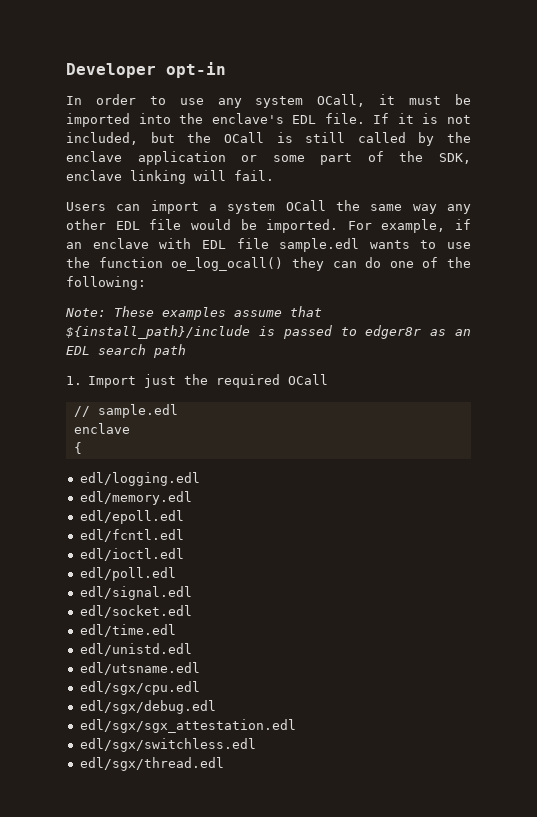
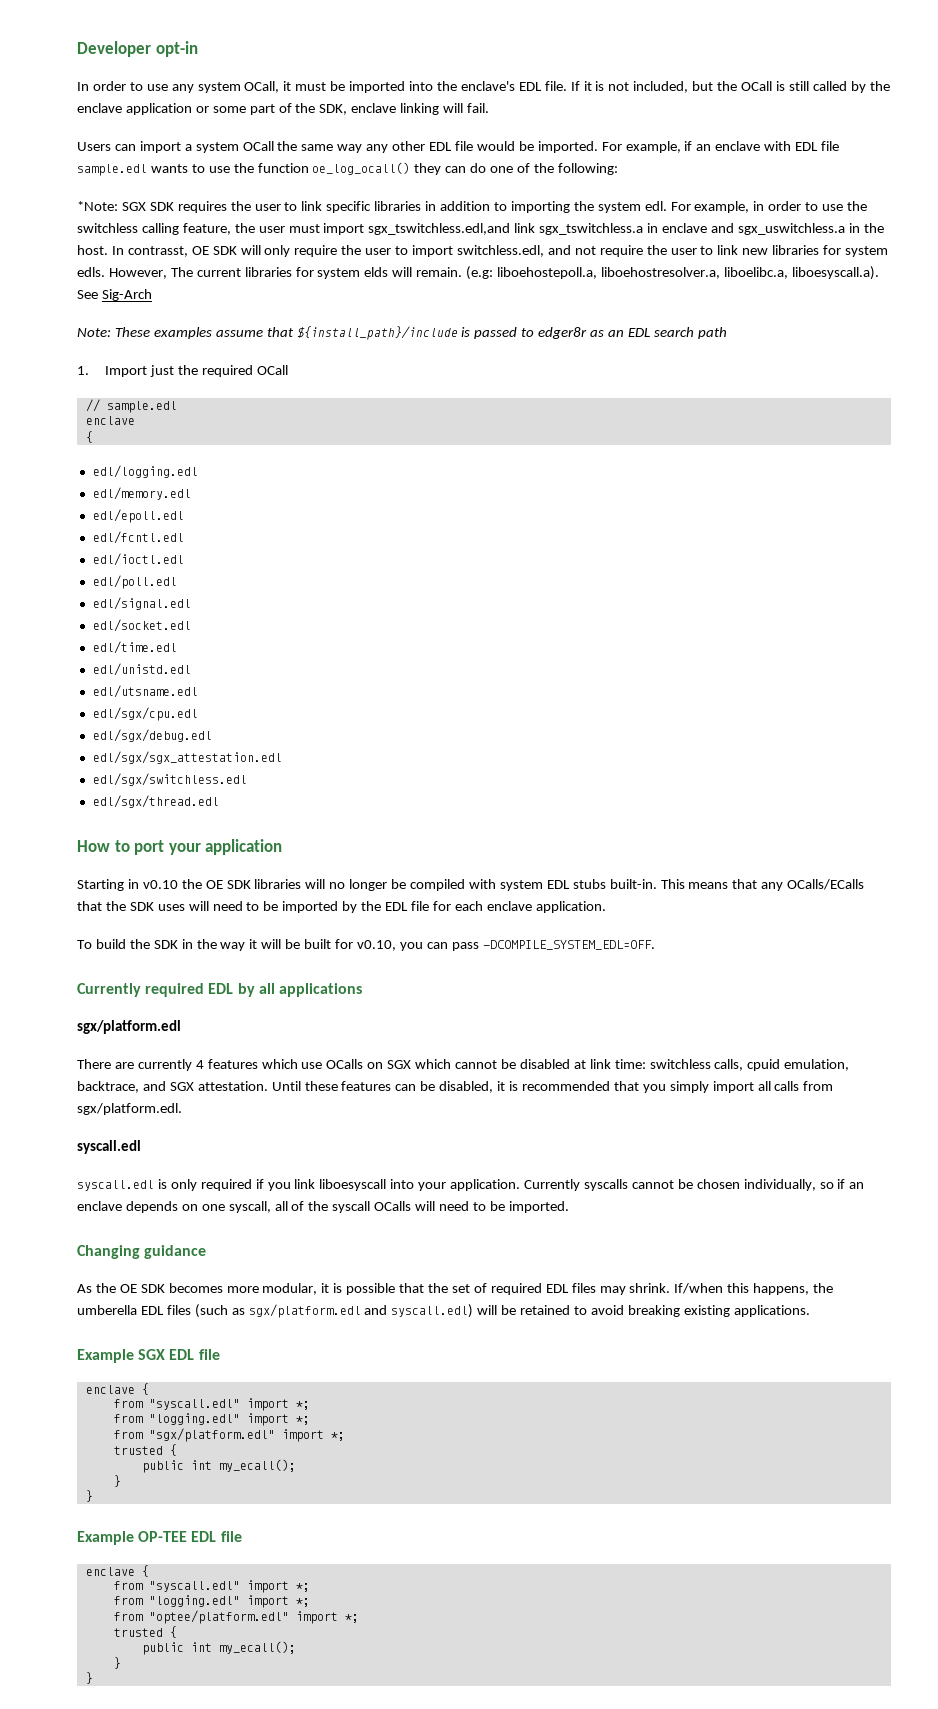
(146, 283) none -> [77,201,868,213] [77,223,884,235] [77,245,889,257] [77,266,879,280] [77,289,152,301] // *Note: SGX SDK requires the user to link specific libraries in addition to importing the system edl. For example, in order to use the switchless calling feature, the user must import sgx_tswitchless.edl,and link sgx_tswitchless.a in enclave and sgx_uswitchless.a in the host. In contrasst, OE SDK will only require the user to import switchless.edl, and not require the user to link new libraries for system edls. However, The current libraries for system elds will remain. (e.g: liboehostepoll.a, liboehostresolver.a, liboelibc.a, liboesyscall.a). See Sig-Arch
(224, 764) none -> [77,839,283,855] [77,879,865,891] [77,901,606,913] [77,939,655,951] [77,983,362,997] [77,1020,181,1034] [77,1059,850,1071] [77,1081,834,1093] [77,1103,182,1115] [77,1140,141,1154] [77,1179,865,1191] [77,1201,569,1213] [77,1245,207,1259] [77,1283,834,1295] [77,1304,810,1318] [77,1349,220,1363] [85,1383,149,1395] [113,1398,310,1411] [113,1413,310,1426] [113,1428,345,1442] [113,1444,177,1456] [141,1459,296,1473] [113,1475,121,1487] [85,1490,93,1502] [77,1531,242,1545] [85,1565,149,1577] [113,1580,310,1593] [113,1595,310,1608] [113,1610,359,1624] [113,1626,177,1638] [141,1641,296,1655] [113,1657,121,1669] [85,1672,93,1684] // How to port your application // Starting in v0.10 the OE SDK libraries will no longer be compiled with system EDL stubs built-in. This means that any OCalls/ECalls that the SDK uses will need to be imported by the EDL file for each enclave application. // To build the SDK in the way it will be built for v0.10, you can pass -DCOMPILE_SYSTEM_EDL=OFF. // Currently required EDL by all applications // sgx/platform.edl // There are currently 4 features which use OCalls on SGX which cannot be disabled at link time: switchless calls, cpuid emulation, backtrace, and SGX attestation. Until these features can be disabled, it is recommended that you simply import all calls from sgx/platform.edl. // syscall.edl // syscall.edl is only required if you link liboesyscall into your application. Currently syscalls cannot be chosen individually, so if an enclave depends on one syscall, all of the syscall OCalls will need to be imported. // Changing guidance // As the OE SDK becomes more modular, it is possible that the set of required EDL files may shrink. If/when this happens, the umberella EDL files (such as sgx/platform.edl and syscall.edl) will be retained to avoid breaking existing applications. // Example SGX EDL file // enclave { // from "syscall.edl" import *; // from "logging.edl" import *; // from "sgx/platform.edl" import *; // trusted { // public int my_ecall(); // } // } // Example OP-TEE EDL file // enclave { // from "syscall.edl" import *; // from "logging.edl" import *; // from "optee/platform.edl" import *; // trusted { // public int my_ecall(); // } // }

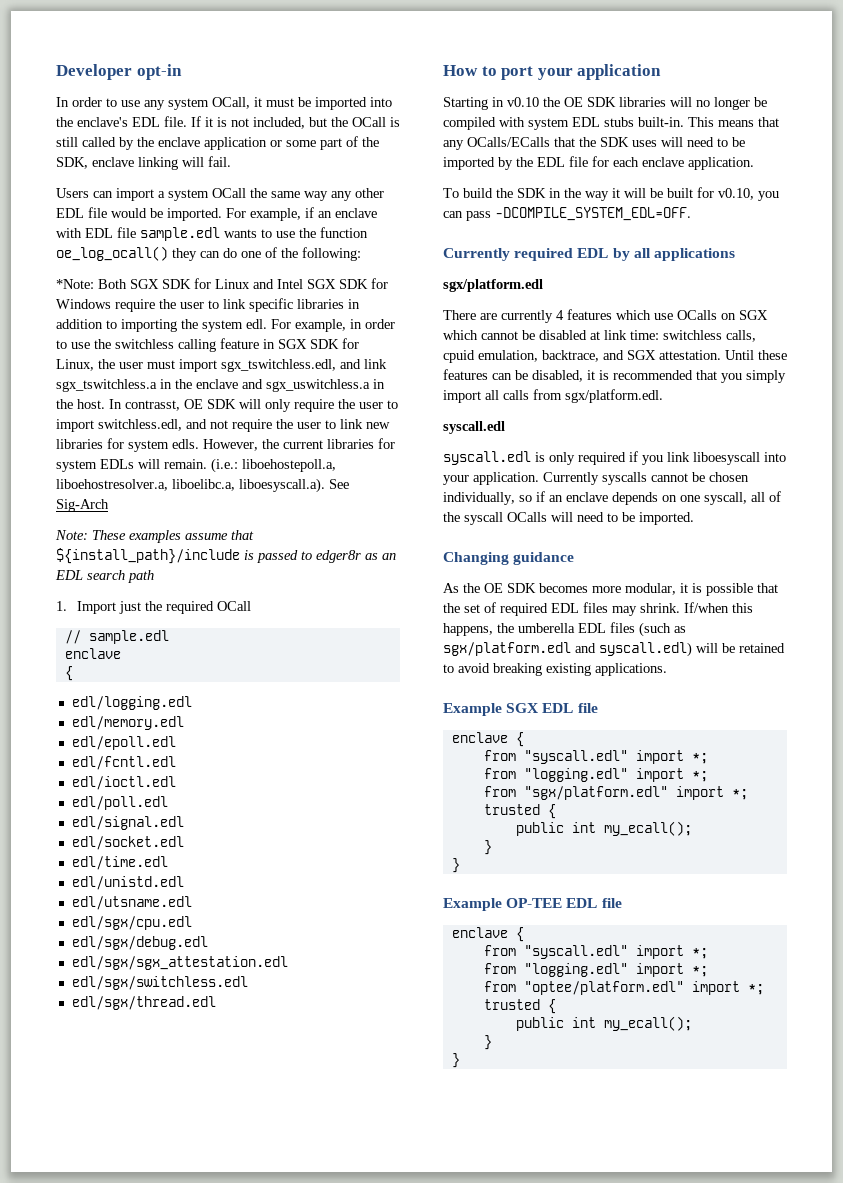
[121,201,227,213] SGX SDK requires -> [98,278,388,289] [56,299,155,312] Both SGX SDK for Linux and Intel SGX SDK for Windows require
[182,223,231,235] feature, -> [220,338,359,349] [56,359,94,371] feature in SGX SDK for Linux,
[368,223,511,235] sgx_tswitchless.edl,and -> [221,359,361,372] sgx_tswitchless.edl, and
(659, 228) none -> [175,379,192,389] the
[170,267,193,277] The -> [262,439,279,449] the
[364,267,389,277] elds -> [100,459,134,469] EDLs
[466,266,494,280] (e.g: -> [211,458,238,473] (i.e.:

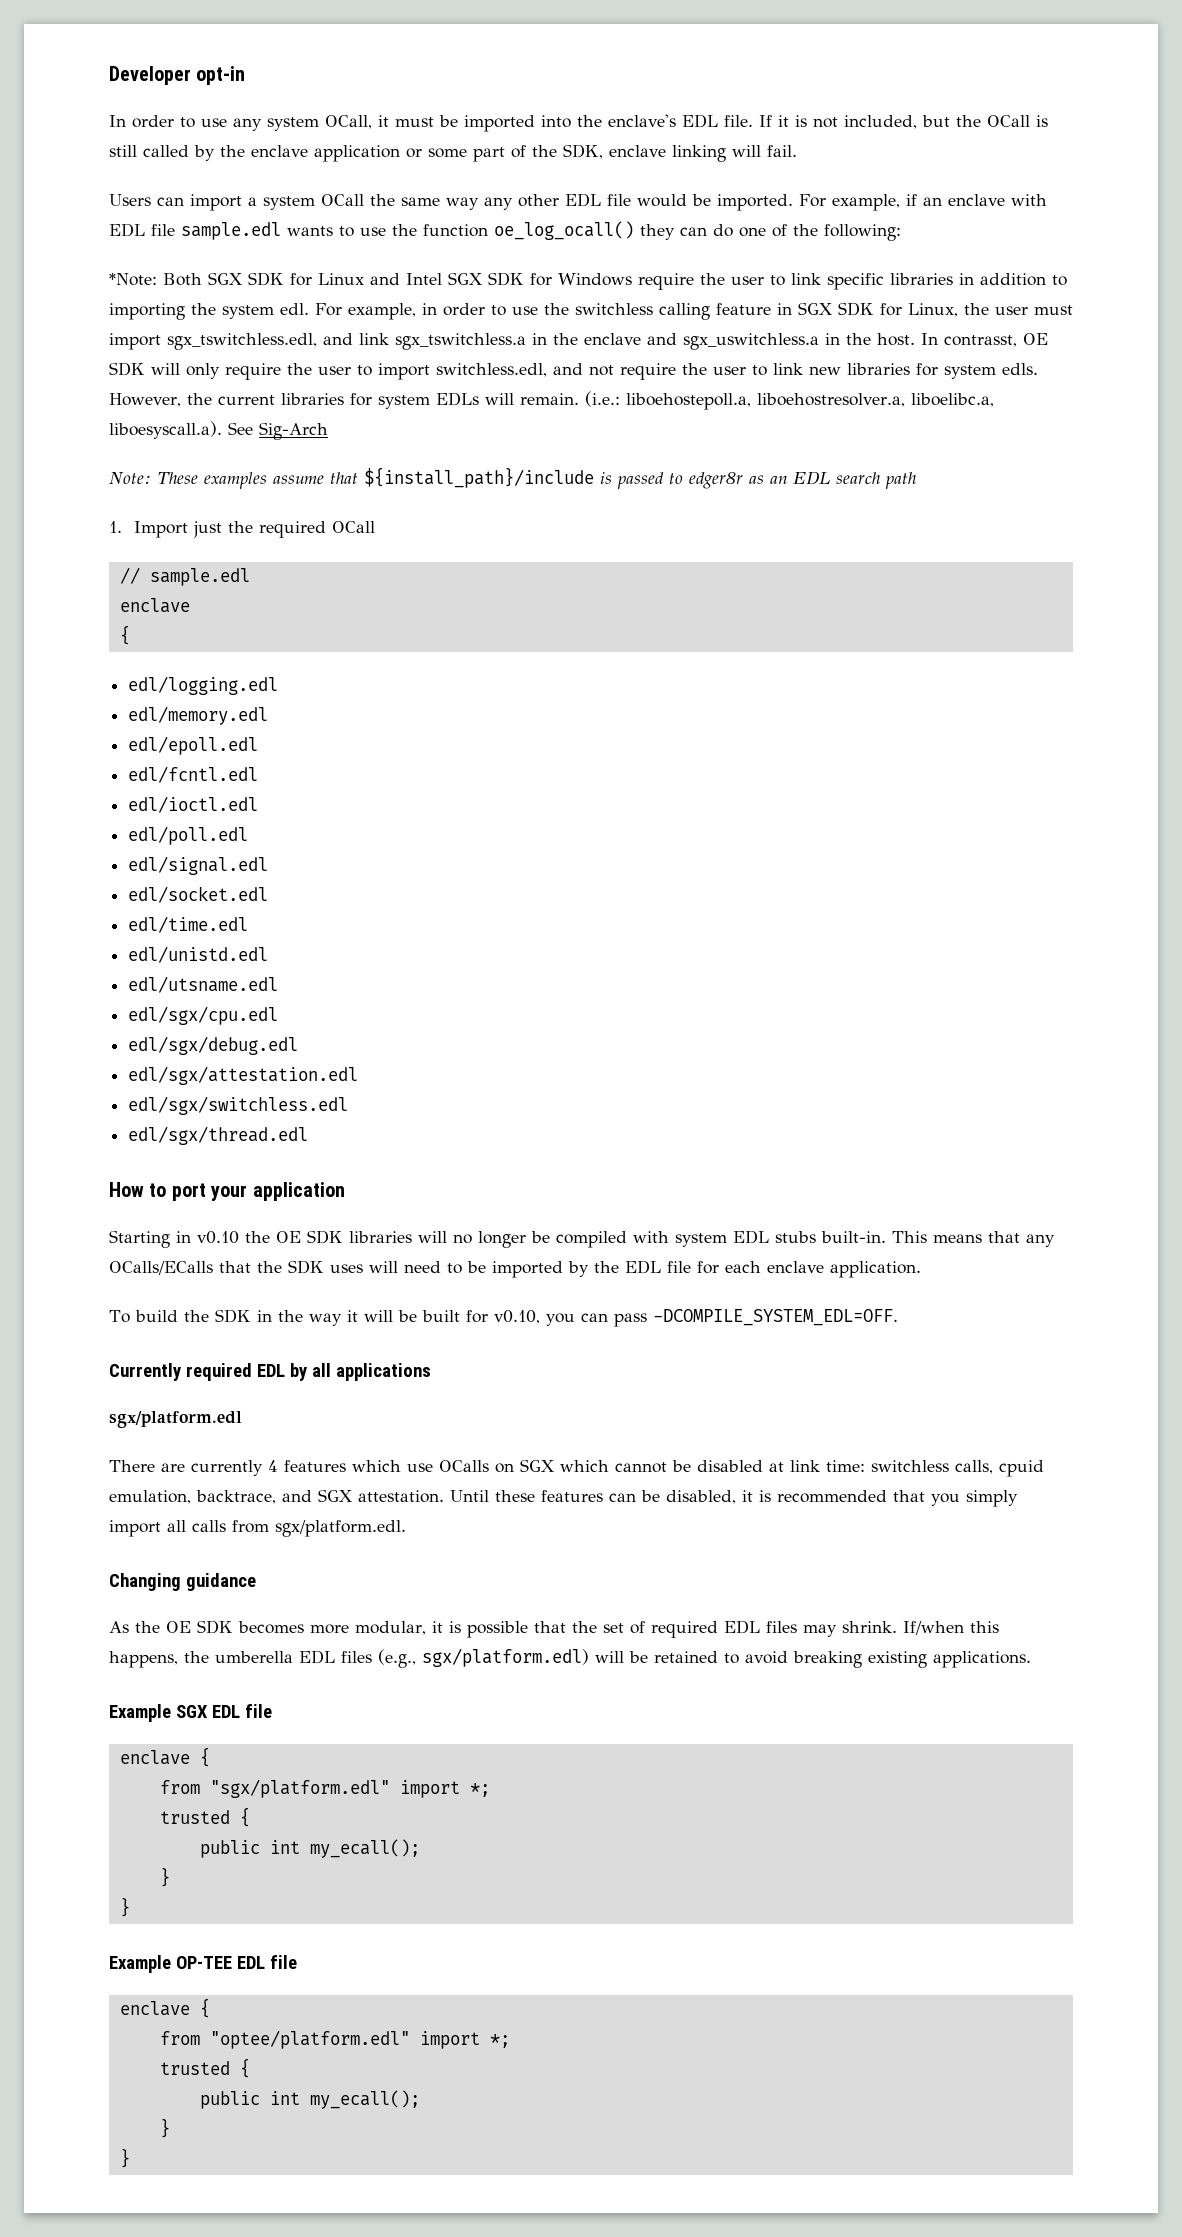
[71,956,288,970] edl/sgx/sgx_attestation.edl -> [128,1066,359,1085] edl/sgx/attestation.edl
[443,421,505,434] [443,451,786,465] [443,472,749,485] [443,491,781,505] [443,512,694,525] // syscall.edl // syscall.edl is only required if you link liboesyscall into your application. Currently syscalls cannot be chosen individually, so if an enclave depends on one syscall, all of the syscall OCalls will need to be imported. -> (406, 1528) none
[639,622,686,637] [443,642,692,657] (such as sgx/platform.edl and syscall.edl) -> [378,1648,589,1668] (e.g., sgx/platform.edl)
[483,750,708,764] [483,768,708,782] // from "syscall.edl" import *; // from "logging.edl" import *; -> (210, 1757) none
[483,945,708,959] [483,963,708,977] // from "syscall.edl" import *; // from "logging.edl" import *; -> (210, 2008) none

